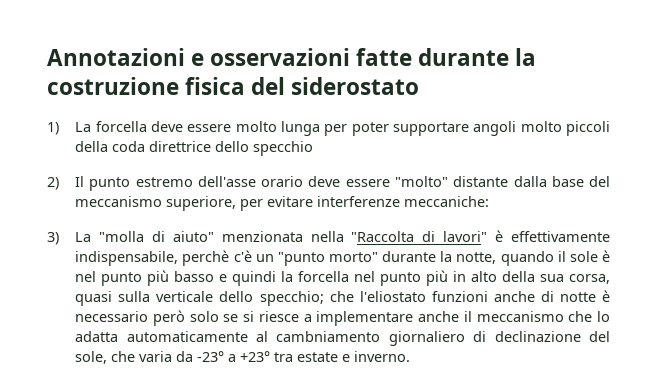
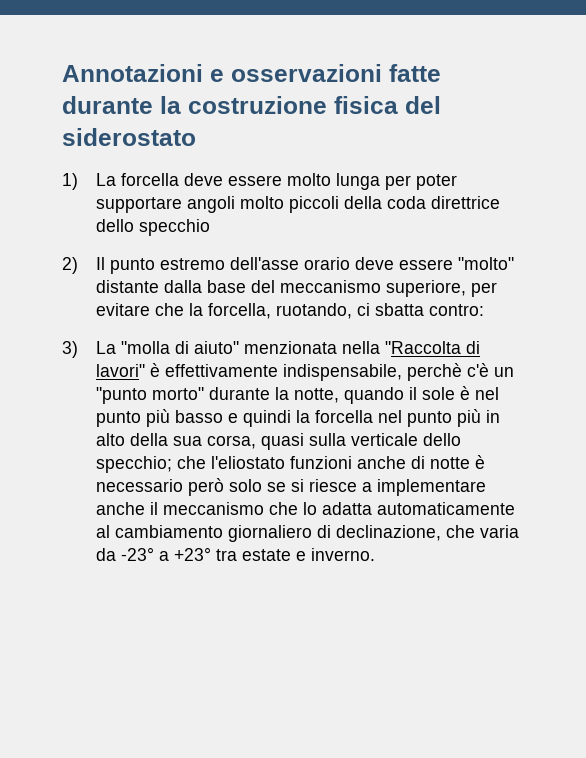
[317,196,490,207] interferenze meccaniche: -> [155,303,485,319] che la forcella, ruotando, ci sbatta contro:
[276,331,381,342] cambniamento -> [115,525,224,538] cambiamento
[494,331,610,342] [75,351,108,364] declinazione del sole, -> [336,525,442,541] declinazione,

